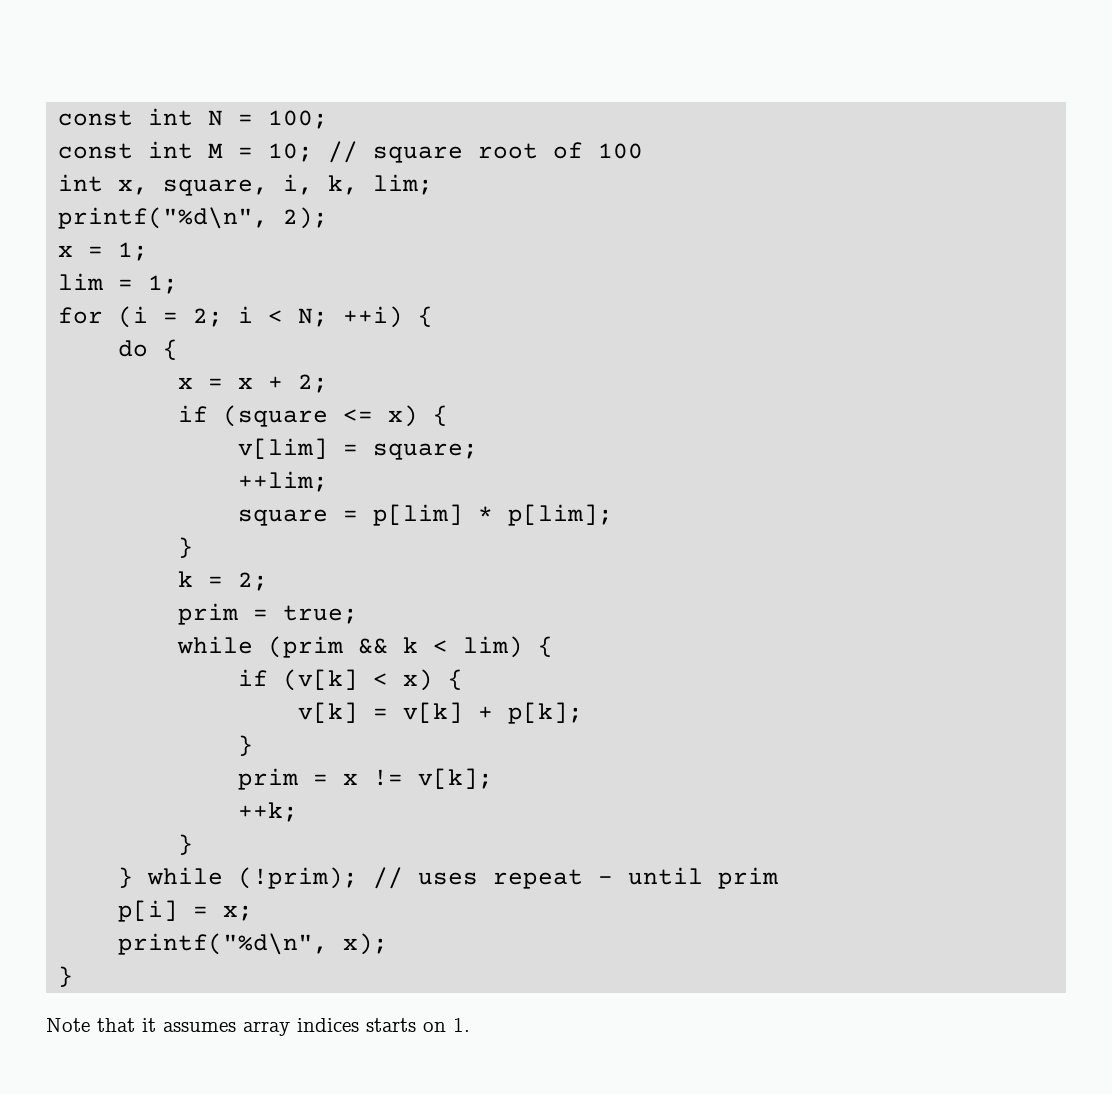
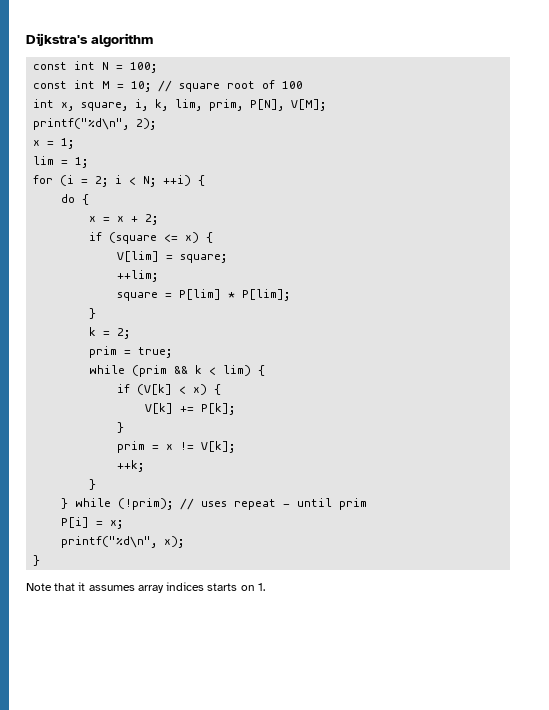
(58, 118) none -> [26,33,153,47] Dijkstra's algorithm //
[373,174,434,195] lim; -> [175,99,327,111] lim, prim, P[N], V[M];
[238,438,329,459] v[lim] -> [117,251,160,262] V[lim]
[373,504,614,526] p[lim] * p[lim]; -> [179,289,291,301] P[lim] * P[lim];
[283,669,359,691] (v[k] -> [137,384,173,395] (V[k]
[298,702,584,724] v[k] = v[k] + p[k]; -> [145,403,236,415] V[k] += P[k];
[418,768,494,789] v[k]; -> [201,441,236,453] V[k];
[118,900,179,922] p[i] -> [61,517,90,528] P[i]

